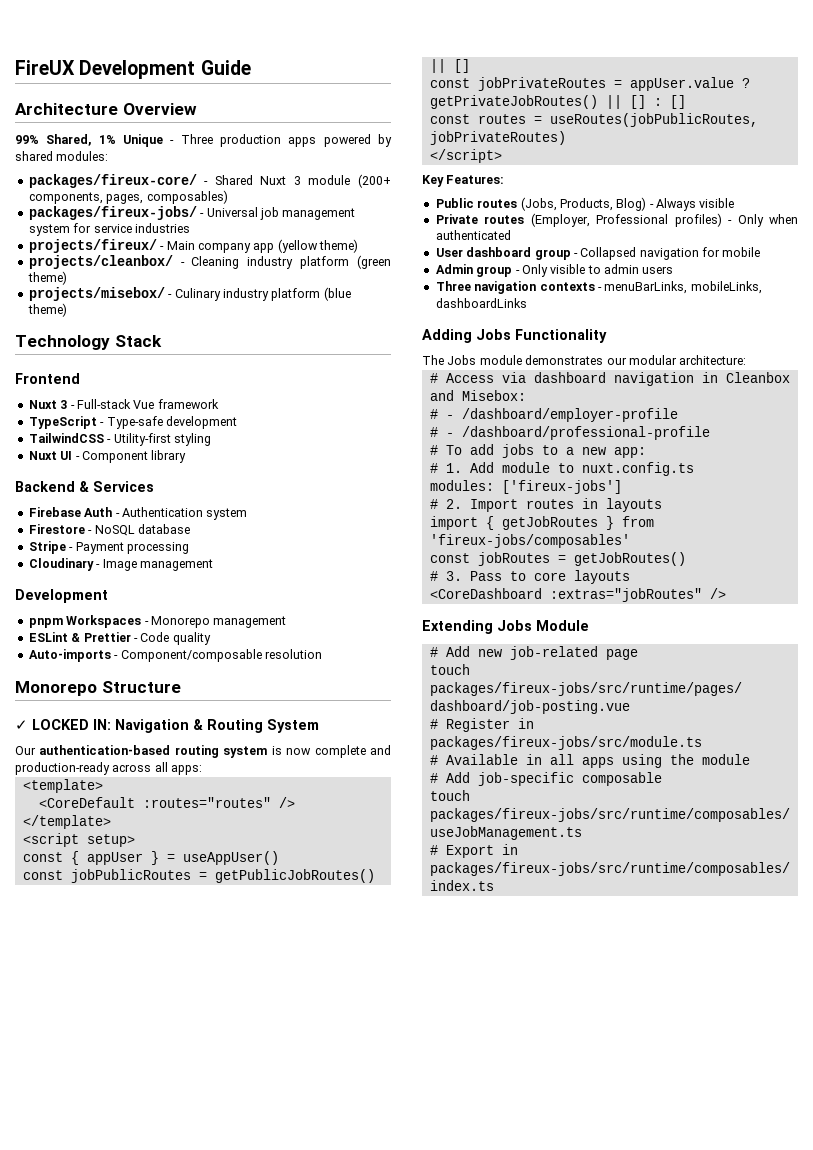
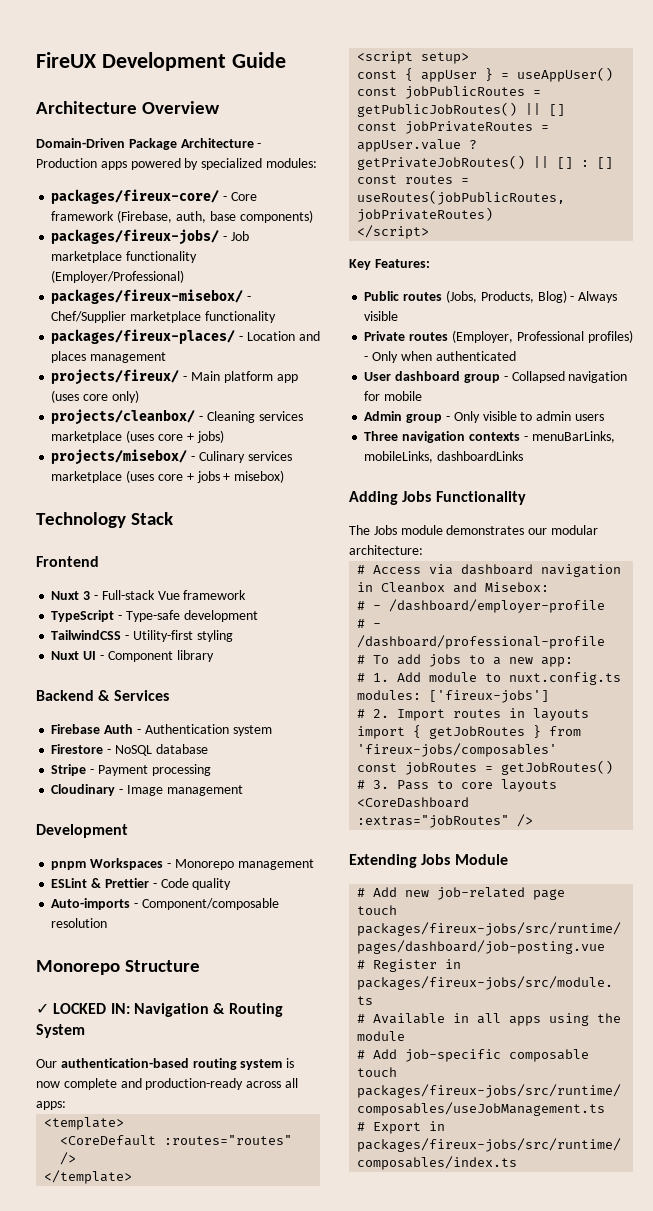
[15,134,281,147] 99% Shared, 1% Unique - Three production -> [36,138,262,150] [36,158,97,168] Domain-Driven Package Architecture - Production
[15,151,53,161] shared -> [201,158,263,170] specialized
[214,174,392,188] [28,190,228,204] [28,206,356,220] [28,223,190,236] [28,239,358,253] [28,255,391,269] [27,271,67,285] [28,287,351,301] [27,303,67,317] Shared Nuxt 3 module (200+ components, pages, composables) // packages/fireux-jobs/ - Universal job management system for service industries // projects/fireux/ - Main company app (yellow theme) // projects/cleanbox/ - Cleaning industry platform (green theme) // projects/misebox/ - Culinary industry platform (blue theme) -> [230,192,257,201] [51,210,313,223] [51,229,249,245] [51,251,198,263] [51,270,185,283] [51,289,252,304] [51,311,276,323] [51,329,320,344] [51,351,167,363] [51,369,298,385] [51,390,139,403] [51,409,303,425] [51,430,224,443] [51,449,292,465] [51,470,285,483] Core framework (Firebase, auth, base components) // packages/fireux-jobs/ - Job marketplace functionality (Employer/Professional) // packages/fireux-misebox/ - Chef/Supplier marketplace functionality // packages/fireux-places/ - Location and places management // projects/fireux/ - Main platform app (uses core only) // projects/cleanbox/ - Cleaning services marketplace (uses core + jobs) // projects/misebox/ - Culinary services marketplace (uses core + jobs + misebox)

